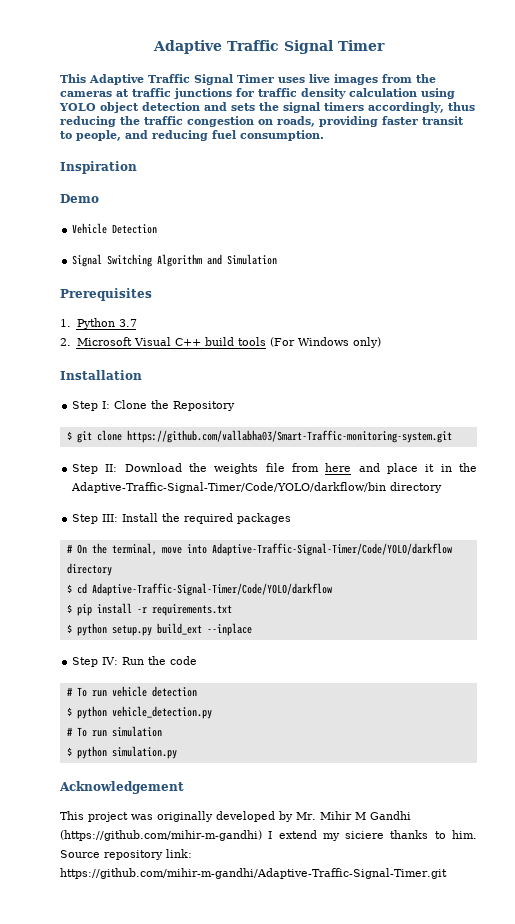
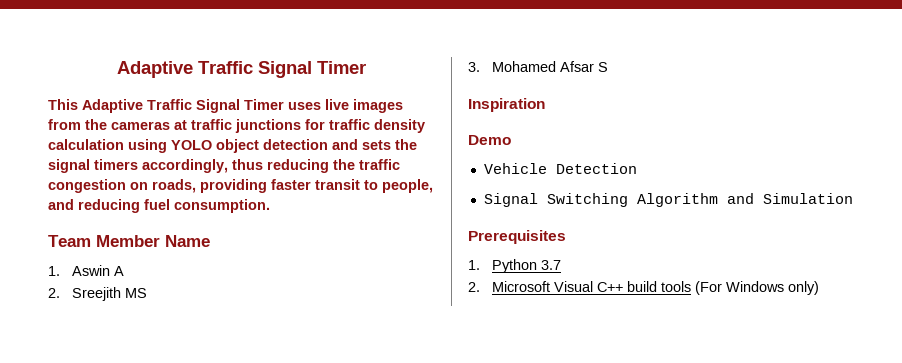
(324, 135) none -> [48,235,210,247] [48,265,125,276] [48,287,148,301] [468,61,609,72] // Team Member Name // 1. Aswin A // 2. Sreejith MS // 3. Mohamed Afsar S
[60,370,142,380] [72,400,236,411] [66,430,452,443] [72,463,477,474] [71,482,443,493] [72,513,292,524] [66,543,452,556] [66,563,112,576] [66,583,332,596] [66,603,232,616] [66,623,252,636] [72,656,198,667] [66,686,197,697] [66,706,212,719] [66,726,162,737] [66,746,177,759] [59,781,184,794] [60,811,411,822] [60,830,477,841] [60,849,192,860] [60,868,447,879] // Installation // Step I: Clone the Repository // $ git clone https://github.com/vallabha03/Smart-Traffic-monitoring-system.git // Step II: Download the weights file from here and place it in the Adaptive-Traffic-Signal-Timer/Code/YOLO/darkflow/bin directory // Step III: Install the required packages // # On the terminal, move into Adaptive-Traffic-Signal-Timer/Code/YOLO/darkflow directory // $ cd Adaptive-Traffic-Signal-Timer/Code/YOLO/darkflow // $ pip install -r requirements.txt // $ python setup.py build_ext --inplace // Step IV: Run the code // # To run vehicle detection // $ python vehicle_detection.py // # To run simulation // $ python simulation.py // Acknowledgement // This project was originally developed by Mr. Mihir M Gandhi (https://github.com/mihir-m-gandhi) I extend my siciere thanks to him. Source repository link: https://github.com/mihir-m-gandhi/Adaptive-Traffic-Signal-Timer.git -> (820, 288) none

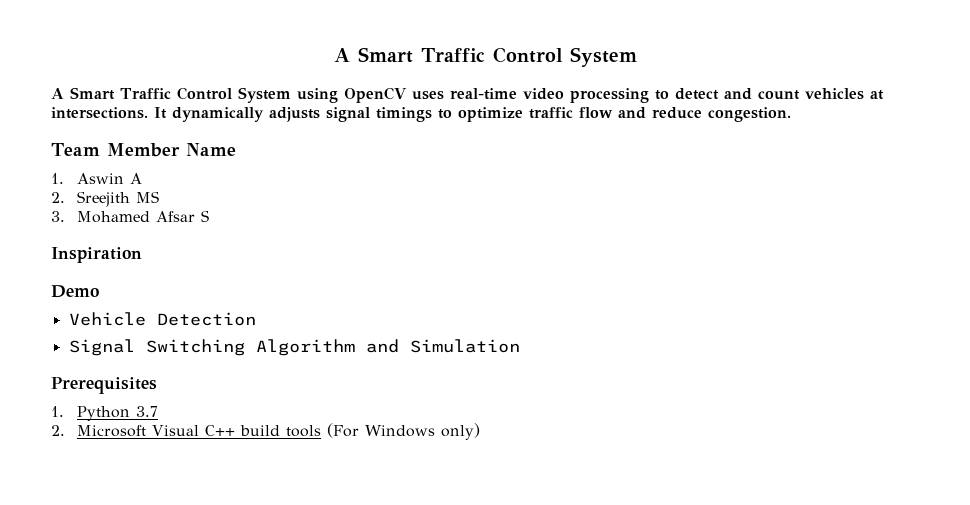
[116,61,366,78] [48,99,403,113] [48,119,425,133] [48,139,417,153] [48,159,400,173] [48,179,433,193] [48,199,270,213] Adaptive Traffic Signal Timer // This Adaptive Traffic Signal Timer uses live images from the cameras at traffic junctions for traffic density calculation using YOLO object detection and sets the signal timers accordingly, thus reducing the traffic congestion on roads, providing faster transit to people, and reducing fuel consumption. -> [333,47,637,67] [51,87,884,103] [51,107,791,122] A Smart Traffic Control System // A Smart Traffic Control System using OpenCV uses real-time video processing to detect and count vehicles at intersections. It dynamically adjusts signal timings to optimize traffic flow and reduce congestion.

